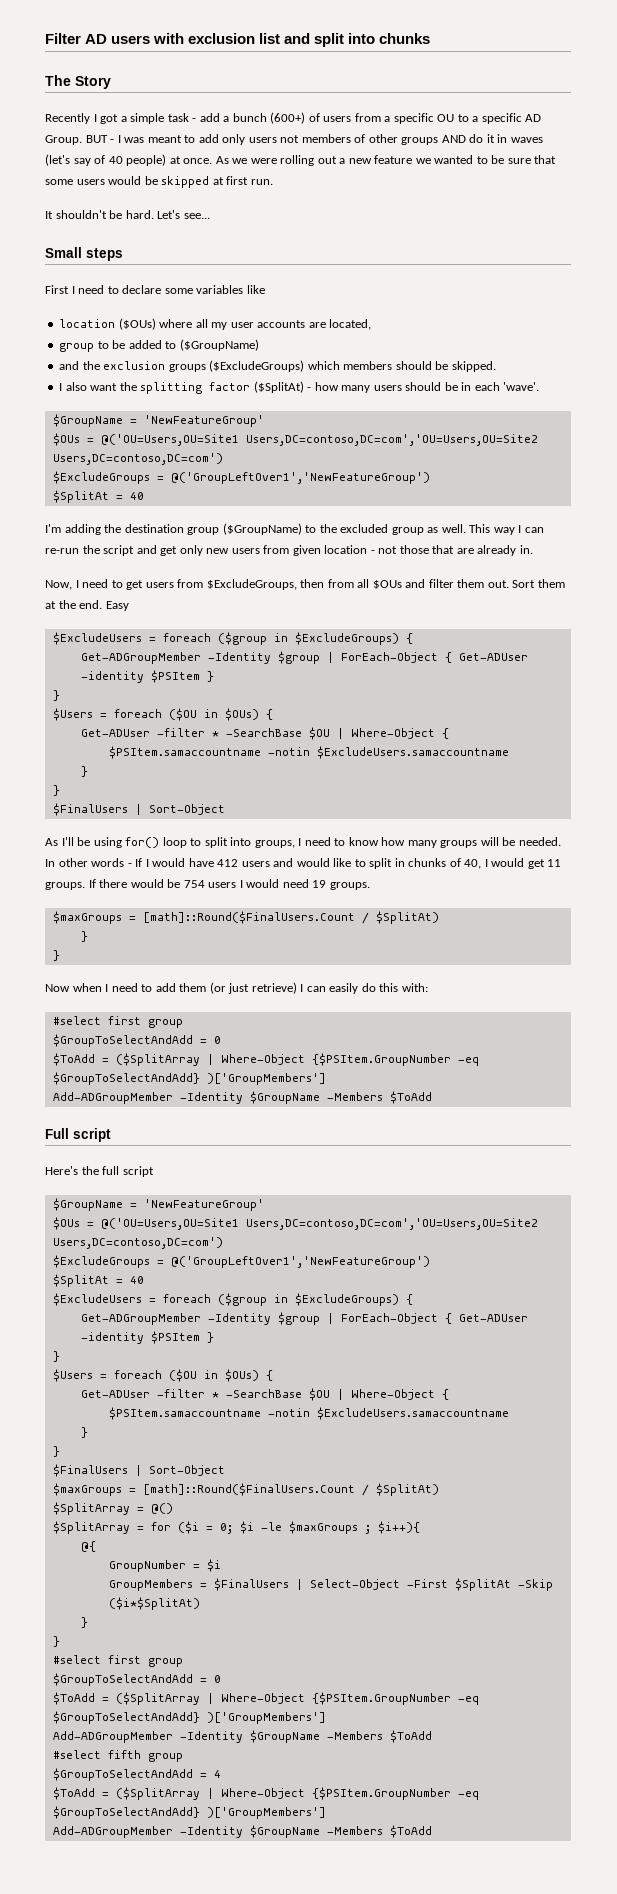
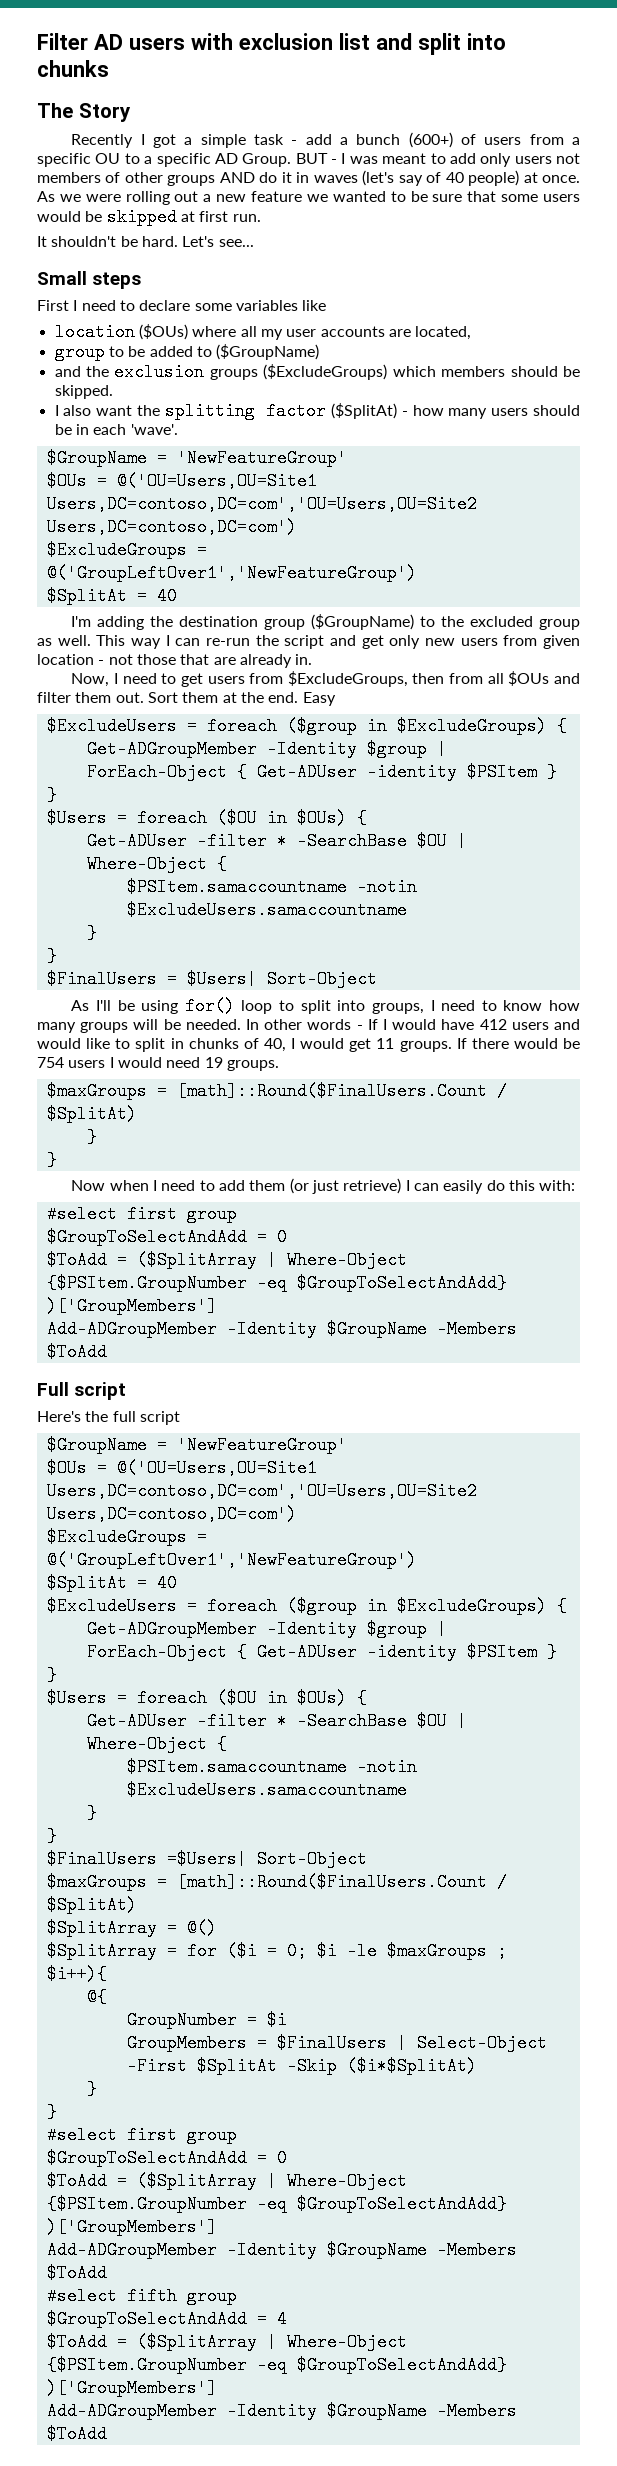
[134,804,142,815] | -> [166,970,257,988] = $Users|
[134,1465,142,1476] | -> [166,1850,247,1868] =$Users|

